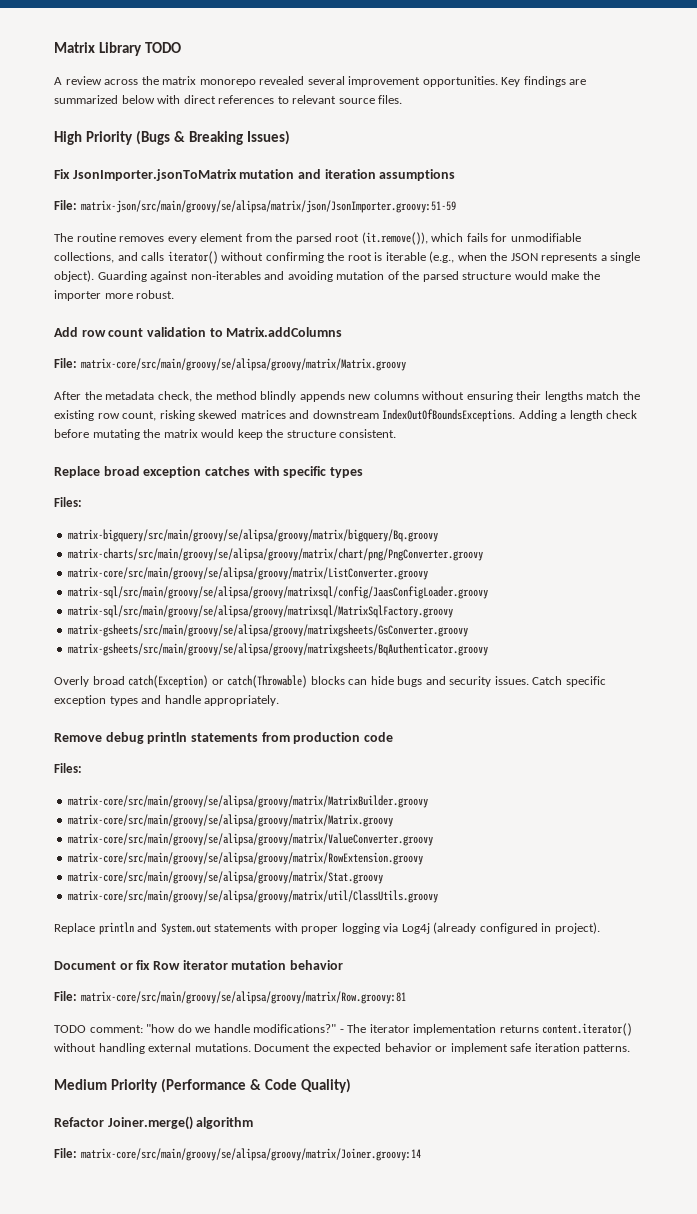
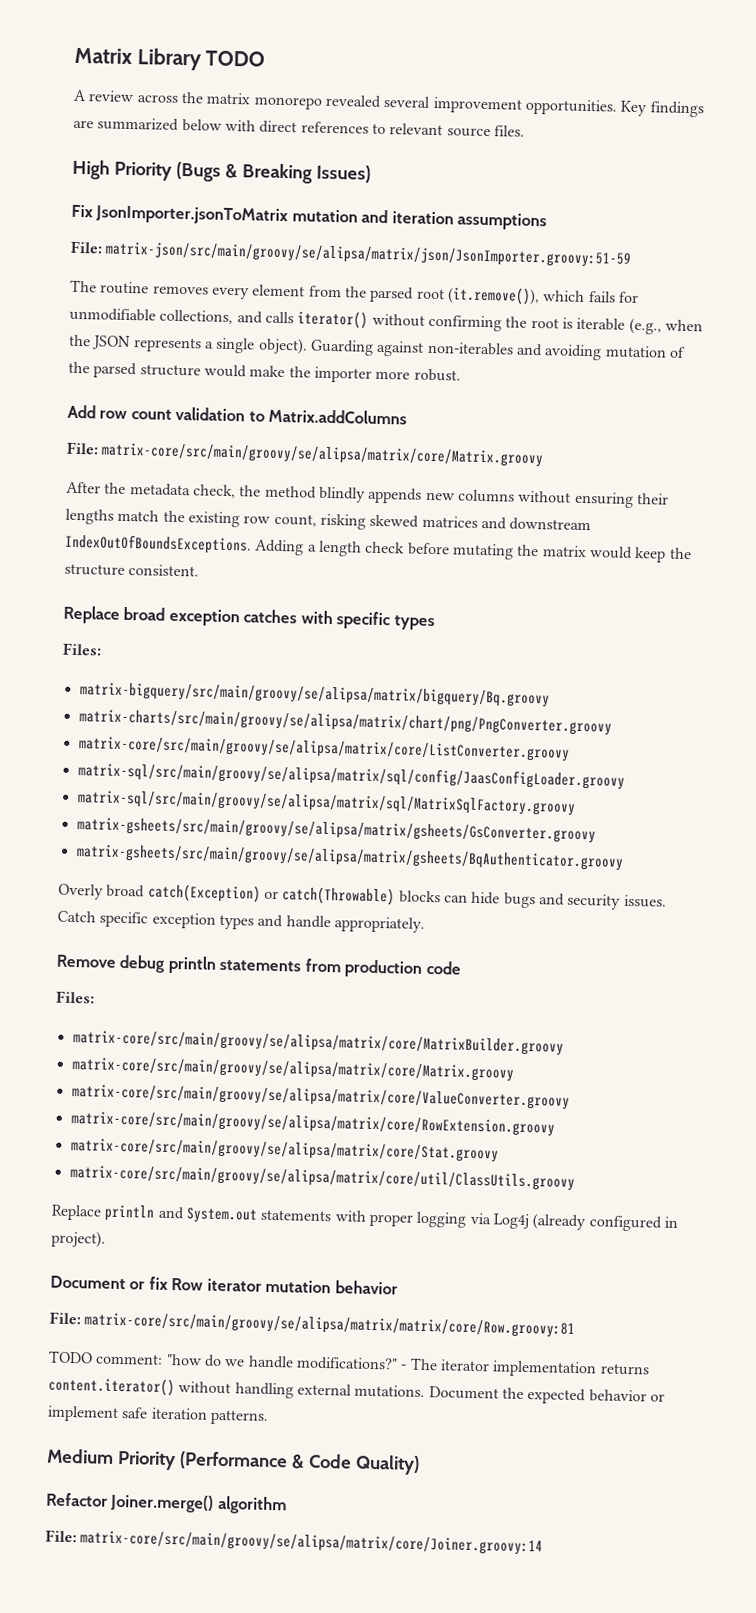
[80,358,406,371] matrix-core/src/main/groovy/se/alipsa/groovy/matrix/Matrix.groovy -> [101,442,545,468] matrix-core/src/main/groovy/se/alipsa/matrix/core/Matrix.groovy
[68,529,439,542] [68,548,484,561] [68,567,429,580] [68,586,489,599] [68,605,454,618] [68,624,469,637] [68,643,489,656] matrix-bigquery/src/main/groovy/se/alipsa/groovy/matrix/bigquery/Bq.groovy // matrix-charts/src/main/groovy/se/alipsa/groovy/matrix/chart/png/PngConverter.groovy // matrix-core/src/main/groovy/se/alipsa/groovy/matrix/ListConverter.groovy // matrix-sql/src/main/groovy/se/alipsa/groovy/matrixsql/config/JaasConfigLoader.groovy // matrix-sql/src/main/groovy/se/alipsa/groovy/matrixsql/MatrixSqlFactory.groovy // matrix-gsheets/src/main/groovy/se/alipsa/groovy/matrixgsheets/GsConverter.groovy // matrix-gsheets/src/main/groovy/se/alipsa/groovy/matrixgsheets/BqAuthenticator.groovy -> [79,682,550,708] [78,709,612,736] [78,736,570,762] [77,762,625,790] [76,790,576,816] [76,817,596,844] [75,844,624,871] matrix-bigquery/src/main/groovy/se/alipsa/matrix/bigquery/Bq.groovy // matrix-charts/src/main/groovy/se/alipsa/matrix/chart/png/PngConverter.groovy // matrix-core/src/main/groovy/se/alipsa/matrix/core/ListConverter.groovy // matrix-sql/src/main/groovy/se/alipsa/matrix/sql/config/JaasConfigLoader.groovy // matrix-sql/src/main/groovy/se/alipsa/matrix/sql/MatrixSqlFactory.groovy // matrix-gsheets/src/main/groovy/se/alipsa/matrix/gsheets/GsConverter.groovy // matrix-gsheets/src/main/groovy/se/alipsa/matrix/gsheets/BqAuthenticator.groovy
[68,795,429,808] [68,814,394,827] [68,833,434,846] [68,852,424,865] [68,871,384,884] [68,890,439,903] matrix-core/src/main/groovy/se/alipsa/groovy/matrix/MatrixBuilder.groovy // matrix-core/src/main/groovy/se/alipsa/groovy/matrix/Matrix.groovy // matrix-core/src/main/groovy/se/alipsa/groovy/matrix/ValueConverter.groovy // matrix-core/src/main/groovy/se/alipsa/groovy/matrix/RowExtension.groovy // matrix-core/src/main/groovy/se/alipsa/groovy/matrix/Stat.groovy // matrix-core/src/main/groovy/se/alipsa/groovy/matrix/util/ClassUtils.groovy -> [72,1030,564,1056] [71,1057,514,1082] [71,1084,570,1110] [70,1111,555,1137] [70,1137,499,1163] [69,1164,575,1191] matrix-core/src/main/groovy/se/alipsa/matrix/core/MatrixBuilder.groovy // matrix-core/src/main/groovy/se/alipsa/matrix/core/Matrix.groovy // matrix-core/src/main/groovy/se/alipsa/matrix/core/ValueConverter.groovy // matrix-core/src/main/groovy/se/alipsa/matrix/core/RowExtension.groovy // matrix-core/src/main/groovy/se/alipsa/matrix/core/Stat.groovy // matrix-core/src/main/groovy/se/alipsa/matrix/core/util/ClassUtils.groovy
[80,991,406,1004] matrix-core/src/main/groovy/se/alipsa/groovy/matrix/Row.groovy:81 -> [84,1312,576,1338] matrix-core/src/main/groovy/se/alipsa/matrix/matrix/core/Row.groovy:81
[80,1148,421,1161] matrix-core/src/main/groovy/se/alipsa/groovy/matrix/Joiner.groovy:14 -> [80,1530,544,1556] matrix-core/src/main/groovy/se/alipsa/matrix/core/Joiner.groovy:14

